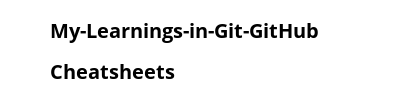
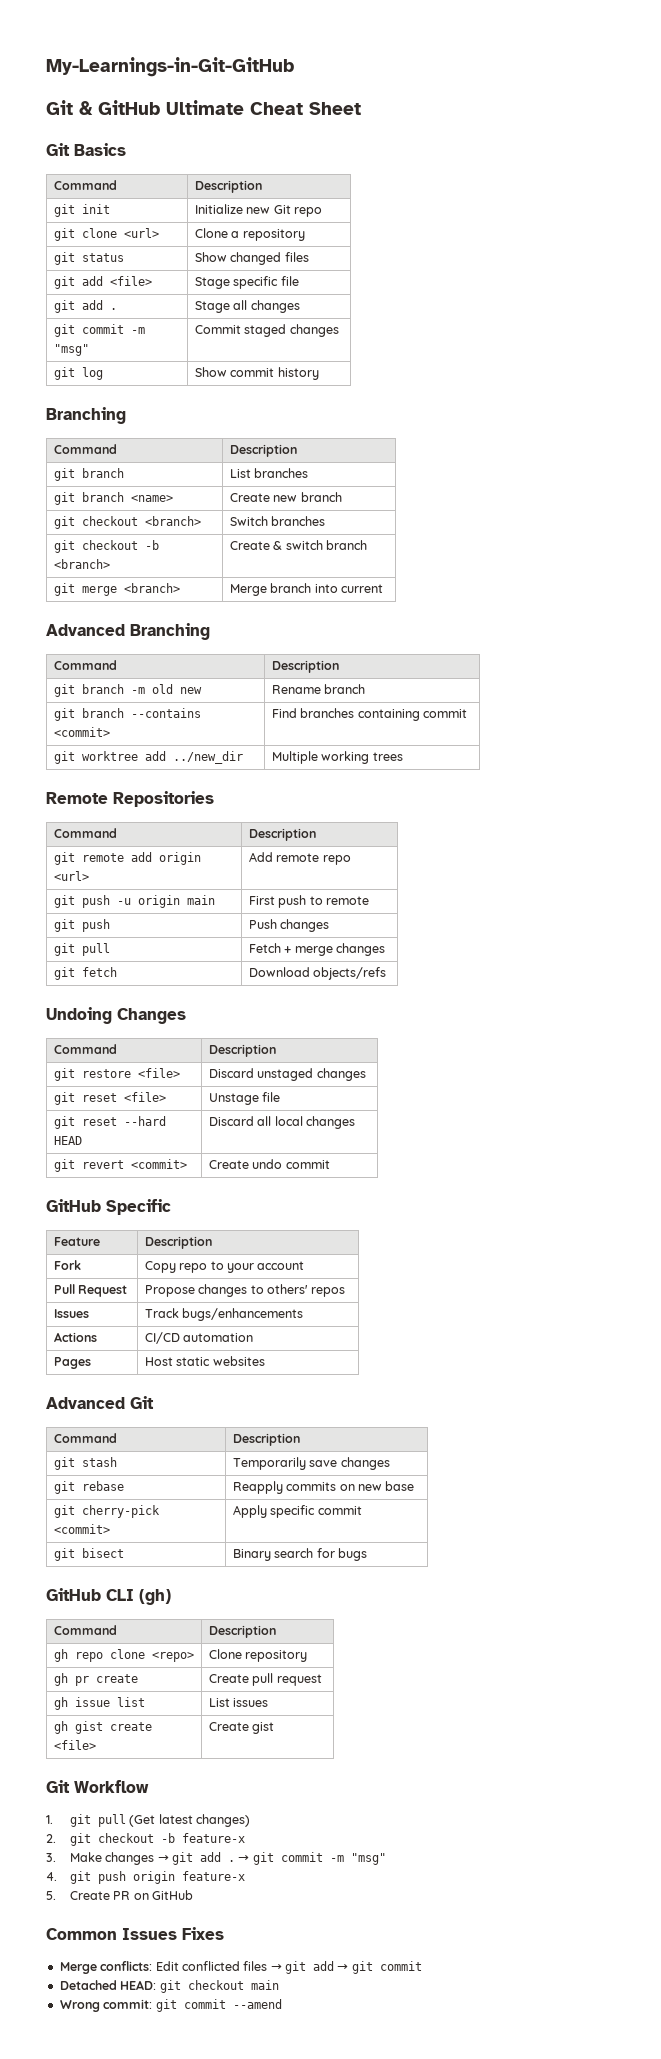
[50,64,175,79] Cheatsheets -> [46,100,361,115] [46,143,126,156] [53,180,117,190] [194,180,262,193] [53,204,110,217] [194,204,323,217] [53,228,159,241] [194,228,305,241] [53,252,124,265] [194,252,309,265] [53,276,152,289] [194,276,299,289] [53,300,117,313] [194,300,300,313] [53,324,145,337] [53,344,89,356] [194,324,339,337] [53,367,103,380] [194,367,319,380] [46,407,126,424] [53,444,117,454] [229,444,297,457] [53,468,124,481] [229,468,309,478] [53,492,173,505] [229,492,342,502] [53,516,201,529] [229,516,326,526] [53,540,159,553] [53,559,110,569] [229,540,368,550] [53,583,180,596] [229,583,384,596] [46,623,210,640] [53,660,117,670] [271,660,339,673] [53,684,202,697] [271,684,366,694] [53,708,201,721] [53,727,110,737] [271,708,468,721] [53,751,243,764] [271,751,403,764] [46,791,214,807] [53,828,117,838] [248,828,316,841] [53,852,201,865] [53,871,89,881] [248,852,351,865] [53,895,215,908] [248,895,370,908] [53,919,110,932] [248,919,330,932] [53,943,110,956] [248,943,386,956] [53,967,117,980] [248,967,387,980] [46,1007,186,1024] [53,1044,117,1054] [208,1044,276,1057] [53,1068,180,1081] [208,1068,366,1081] [53,1092,166,1105] [208,1092,281,1105] [53,1116,166,1129] [53,1136,82,1145] [208,1116,356,1129] [53,1159,187,1172] [208,1159,330,1169] [46,1199,171,1215] [53,1237,100,1246] [144,1236,212,1249] [53,1260,81,1270] [144,1261,305,1273] [53,1284,128,1297] [144,1284,346,1297] [53,1309,89,1318] [144,1308,304,1321] [53,1332,97,1342] [144,1332,254,1344] [53,1357,91,1369] [144,1356,265,1366] [46,1396,154,1409] [53,1433,117,1443] [232,1433,300,1446] [53,1457,117,1470] [232,1457,390,1470] [53,1481,124,1494] [232,1481,415,1494] [53,1505,160,1518] [53,1524,110,1534] [232,1505,362,1518] [53,1548,124,1561] [232,1548,368,1561] [46,1588,171,1605] [53,1625,117,1635] [208,1625,276,1638] [53,1649,194,1662] [208,1649,308,1662] [53,1673,138,1686] [208,1673,322,1686] [53,1697,145,1710] [208,1698,269,1707] [53,1721,152,1734] [53,1740,96,1750] [208,1722,275,1734] [46,1780,149,1793] [46,1814,250,1827] [46,1833,245,1846] [46,1852,386,1865] [46,1871,245,1884] [46,1890,193,1900] [46,1927,224,1940] [59,1961,422,1974] [59,1980,279,1993] [59,1999,282,2012] Git & GitHub Ultimate Cheat Sheet // Git Basics // Command | Description // git init | Initialize new Git repo // git clone <url> | Clone a repository // git status | Show changed files // git add <file> | Stage specific file // git add . | Stage all changes // git commit -m "msg" | Commit staged changes // git log | Show commit history // Branching // Command | Description // git branch | List branches // git branch <name> | Create new branch // git checkout <branch> | Switch branches // git checkout -b <branch> | Create & switch branch // git merge <branch> | Merge branch into current // Advanced Branching // Command | Description // git branch -m old new | Rename branch // git branch --contains <commit> | Find branches containing commit // git worktree add ../new_dir | Multiple working trees // Remote Repositories // Command | Description // git remote add origin <url> | Add remote repo // git push -u origin main | First push to remote // git push | Push changes // git pull | Fetch + merge changes // git fetch | Download objects/refs // Undoing Changes // Command | Description // git restore <file> | Discard unstaged changes // git reset <file> | Unstage file // git reset --hard HEAD | Discard all local changes // git revert <commit> | Create undo commit // GitHub Specific // Feature | Description // Fork | Copy repo to your account // Pull Request | Propose changes to others' repos // Issues | Track bugs/enhancements // Actions | CI/CD automation // Pages | Host static websites // Advanced Git // Command | Description // git stash | Temporarily save changes // git rebase | Reapply commits on new base // git cherry-pick <commit> | Apply specific commit // git bisect | Binary search for bugs // GitHub CLI (gh) // Command | Description // gh repo clone <repo> | Clone repository // gh pr create | Create pull request // gh issue list | List issues // gh gist create <file> | Create gist // Git Workflow // 1. git pull (Get latest changes) // 2. git checkout -b feature-x // 3. Make changes → git add . → git commit -m "msg" // 4. git push origin feature-x // 5. Create PR on GitHub // Common Issues Fixes // Merge conflicts: Edit conflicted files → git add → git commit // Detached HEAD: git checkout main // Wrong commit: git commit --amend

